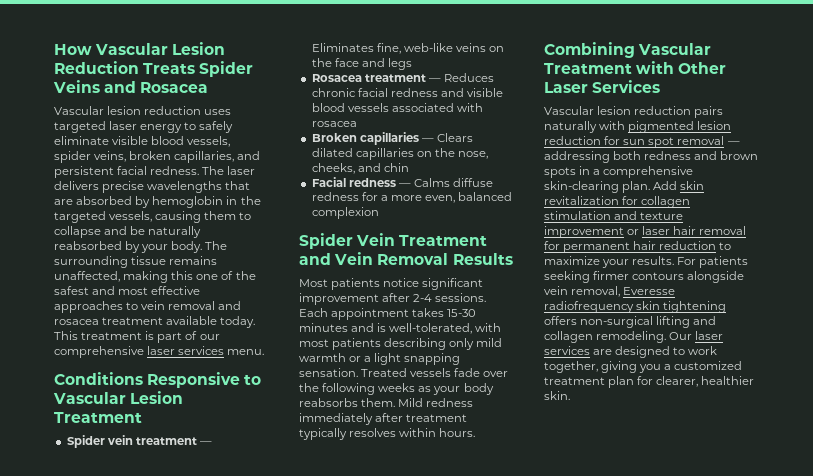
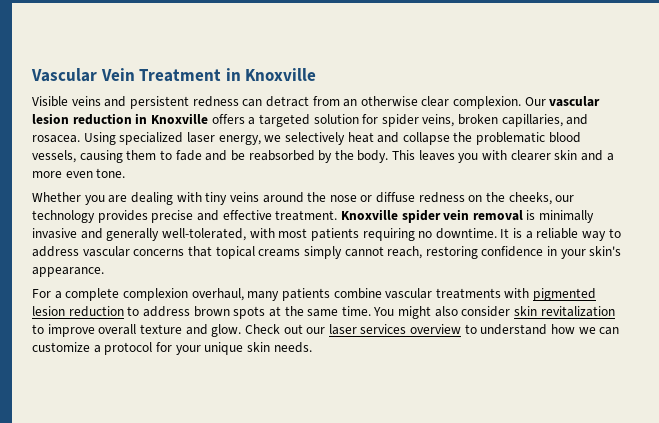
[54,42,226,55] [54,61,254,77] [53,80,209,93] [54,106,232,115] [54,121,234,133] [54,136,231,147] How Vascular Lesion Reduction Treats Spider Veins and Rosacea // Vascular lesion reduction uses targeted laser energy to safely eliminate visible blood vessels, -> [31,68,317,82] [32,96,601,109] [32,113,379,127] Vascular Vein Treatment in Knoxville // Visible veins and persistent redness can detract from an otherwise clear complexion. Our vascular lesion reduction in Knoxville offers a targeted solution for
[54,166,256,178] [54,181,251,193] [54,196,261,208] [54,211,106,223] persistent facial redness. The laser delivers precise wavelengths that are absorbed by hemoglobin in the targeted -> [32,132,581,145] rosacea. Using specialized laser energy, we selectively heat and collapse the problematic blood
[54,226,101,238] collapse -> [175,150,202,161] fade
[148,226,202,238] naturally -> (245, 155) none
[141,241,228,253] [54,256,218,268] [54,271,256,283] [54,286,201,295] [54,301,242,313] [54,316,256,328] [54,331,220,343] [54,346,265,358] [54,372,262,388] [53,391,184,404] [54,412,142,423] [66,435,212,448] [311,43,505,54] [311,58,412,70] [311,73,494,82] [311,88,504,97] [311,103,483,112] [311,121,357,127] [311,132,473,145] [311,148,489,160] [311,163,409,174] [311,177,494,187] [311,192,513,203] [311,207,379,219] [299,233,488,249] [299,252,513,265] [299,278,484,290] [299,293,487,305] [299,308,477,320] [299,323,502,334] [299,338,503,350] [299,353,461,365] [299,368,509,377] [299,383,494,395] [299,398,474,407] [299,413,468,425] [299,428,476,440] [544,42,712,58] [544,61,727,74] [544,80,661,93] [544,106,724,118] [544,121,732,133] [544,136,740,148] [544,151,759,163] [544,166,694,178] [544,181,705,193] [544,196,691,208] [544,211,684,220] [544,226,747,238] [544,241,732,253] [544,256,749,268] [544,271,745,283] [544,286,676,297] [544,301,727,313] [544,316,717,328] [544,331,724,343] [544,346,718,358] [544,361,743,373] [544,376,755,388] [544,391,570,400] your body. The surrounding tissue remains unaffected, making this one of the safest and most effective approaches to vein removal and rosacea treatment available today. This treatment is part of our comprehensive laser services menu. // Conditions Responsive to Vascular Lesion Treatment // Spider vein treatment — Eliminates fine, web-like veins on the face and legs // Rosacea treatment — Reduces chronic facial redness and visible blood vessels associated with rosacea // Broken capillaries — Clears dilated capillaries on the nose, cheeks, and chin // Facial redness — Calms diffuse redness for a more even, balanced complexion // Spider Vein Treatment and Vein Removal Results // Most patients notice significant improvement after 2-4 sessions. Each appointment takes 15-30 minutes and is well-tolerated, with most patients describing only mild warmth or a light snapping sensation. Treated vessels fade over the following weeks as your body reabsorbs them. Mild redness immediately after treatment typically resolves within hours. // Combining Vascular Treatment with Other Laser Services // Vascular lesion reduction pairs naturally with pigmented lesion reduction for sun spot removal — addressing both redness and brown spots in a comprehensive skin-clearing plan. Add skin revitalization for collagen stimulation and texture improvement or laser hair removal for permanent hair reduction to maximize your results. For patients seeking firmer contours alongside vein removal, Everesse radiofrequency skin tightening offers non-surgical lifting and collagen remodeling. Our laser services are designed to work together, giving you a customized treatment plan for clearer, healthier skin. -> [334,150,614,163] [32,168,126,178] [32,192,575,205] [32,209,595,223] [32,228,621,241] [32,246,622,259] [32,267,104,277] [32,288,597,301] [32,306,615,319] [32,324,620,337] [32,342,312,355] the body. This leaves you with clearer skin and a more even tone. // Whether you are dealing with tiny veins around the nose or diffuse redness on the cheeks, our technology provides precise and effective treatment. Knoxville spider vein removal is minimally invasive and generally well-tolerated, with most patients requiring no downtime. It is a reliable way to address vascular concerns that topical creams simply cannot reach, restoring confidence in your skin's appearance. // For a complete complexion overhaul, many patients combine vascular treatments with pigmented lesion reduction to address brown spots at the same time. You might also consider skin revitalization to improve overall texture and glow. Check out our laser services overview to understand how we can customize a protocol for your unique skin needs.

